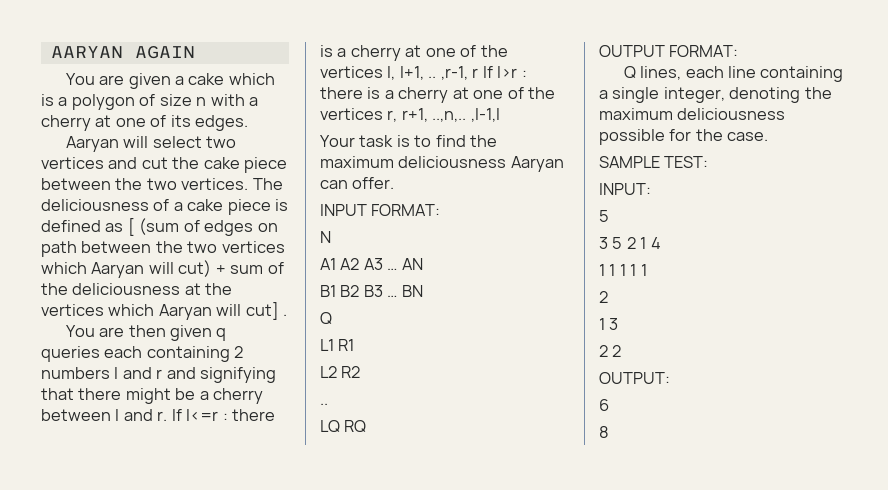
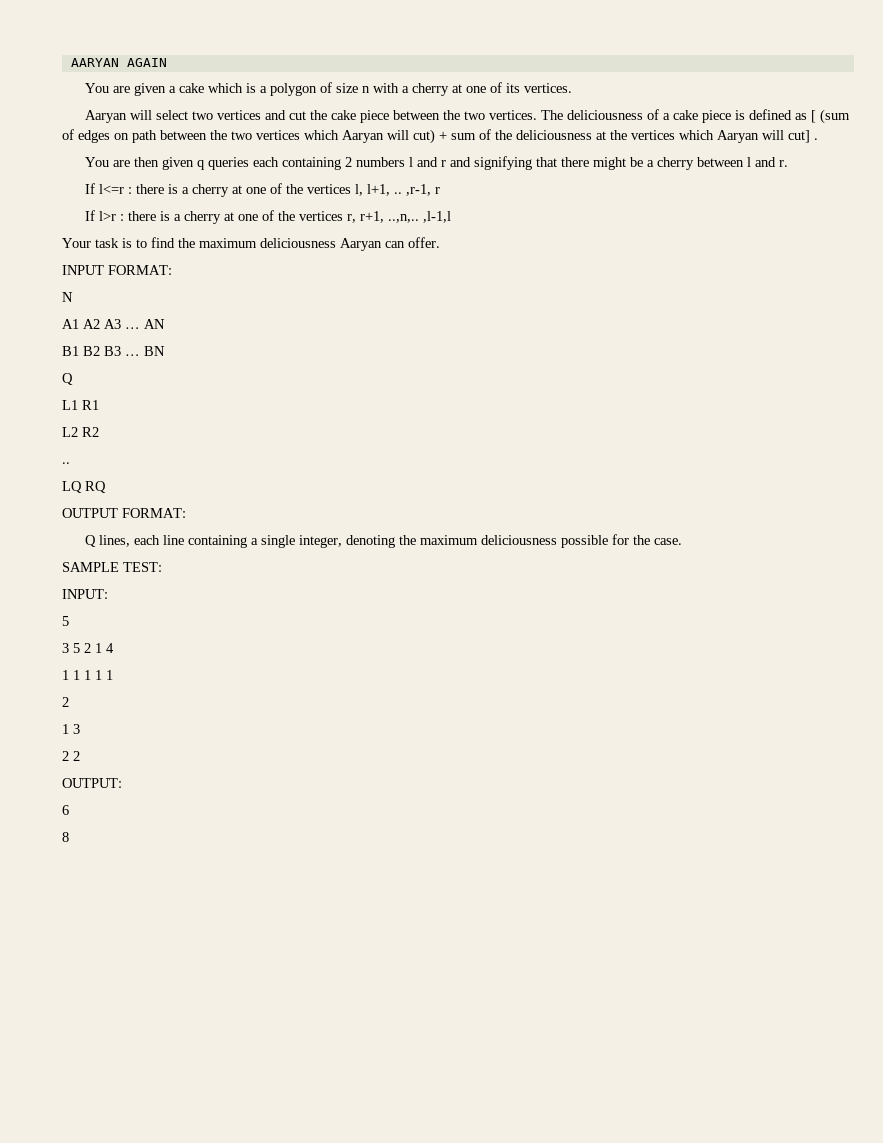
[195,115,249,131] edges. -> [523,83,572,93] vertices.
(168, 416) none -> (788, 163) //
(479, 73) none -> (440, 190) //

